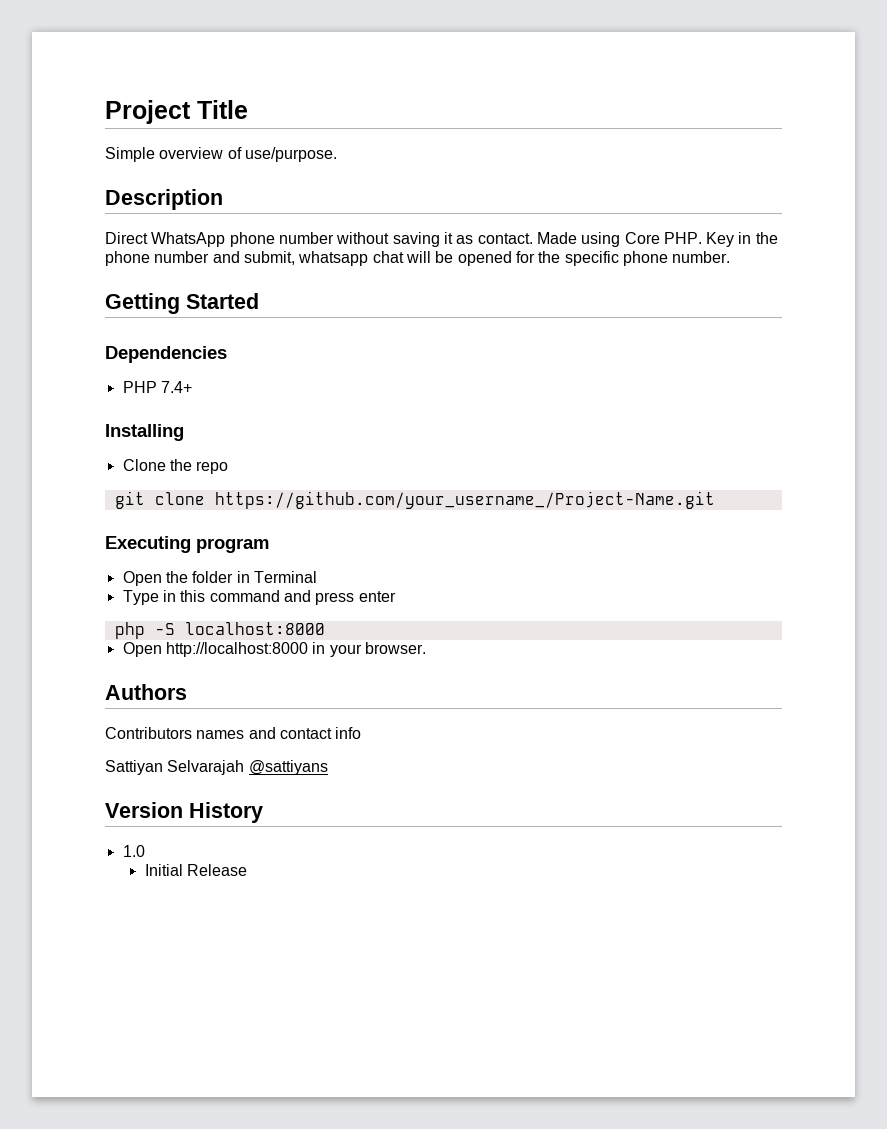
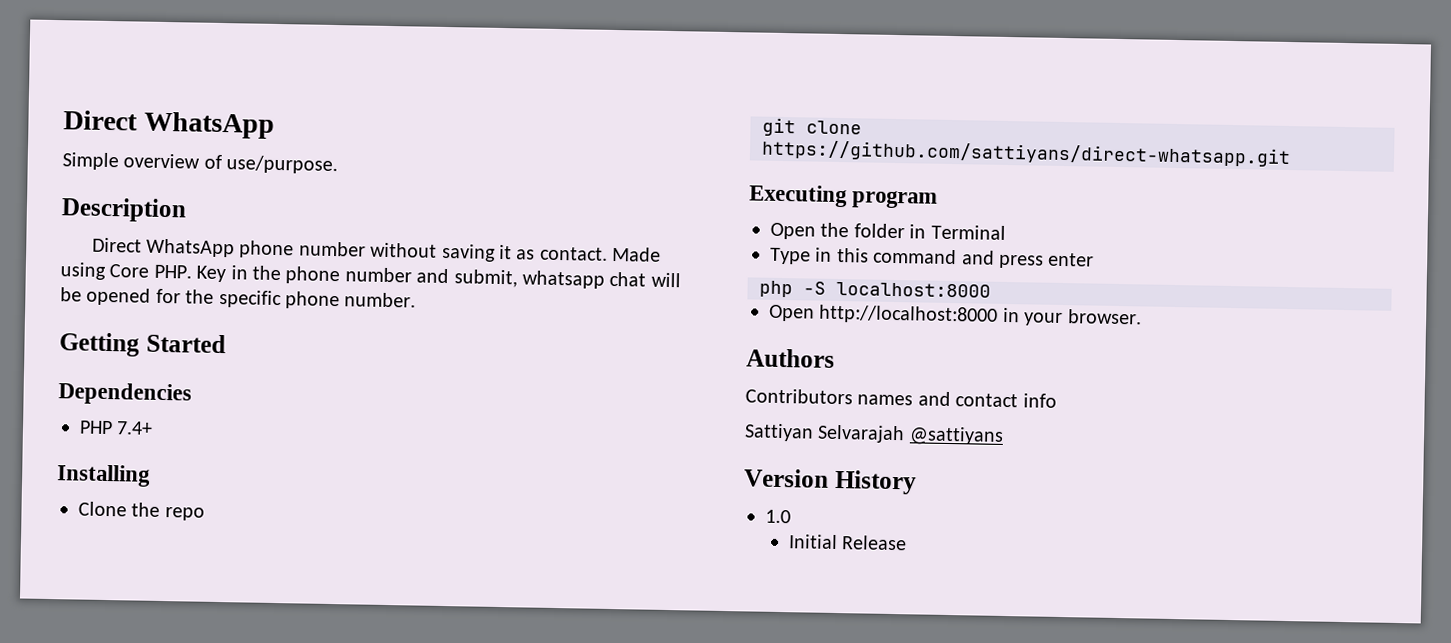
[105,100,248,124] Project Title -> [63,110,275,139] Direct WhatsApp
[214,491,715,509] https://github.com/your_username_/Project-Name.git -> [761,139,1291,168] https://github.com/sattiyans/direct-whatsapp.git

